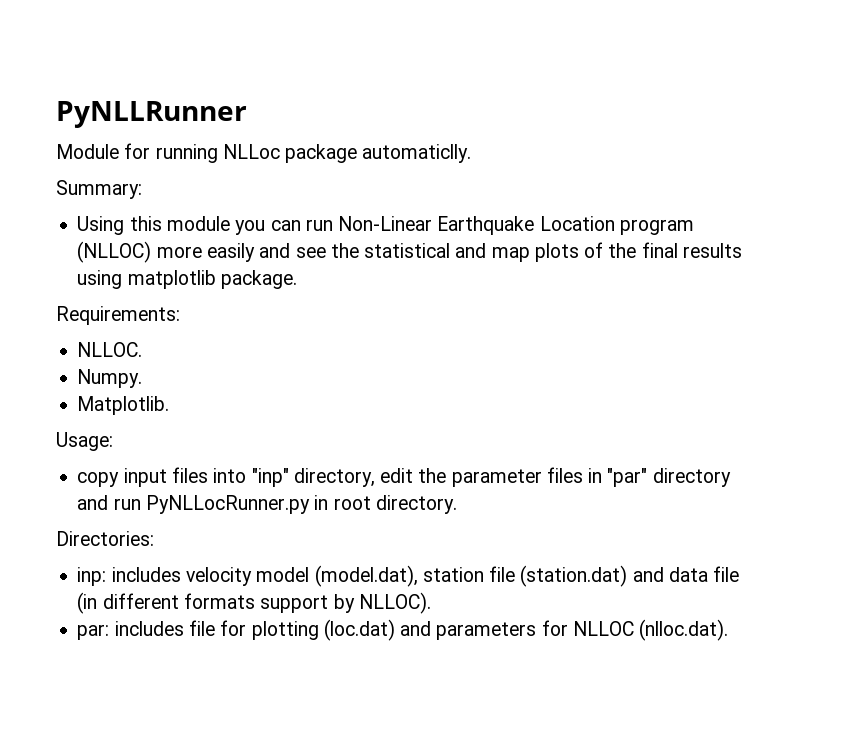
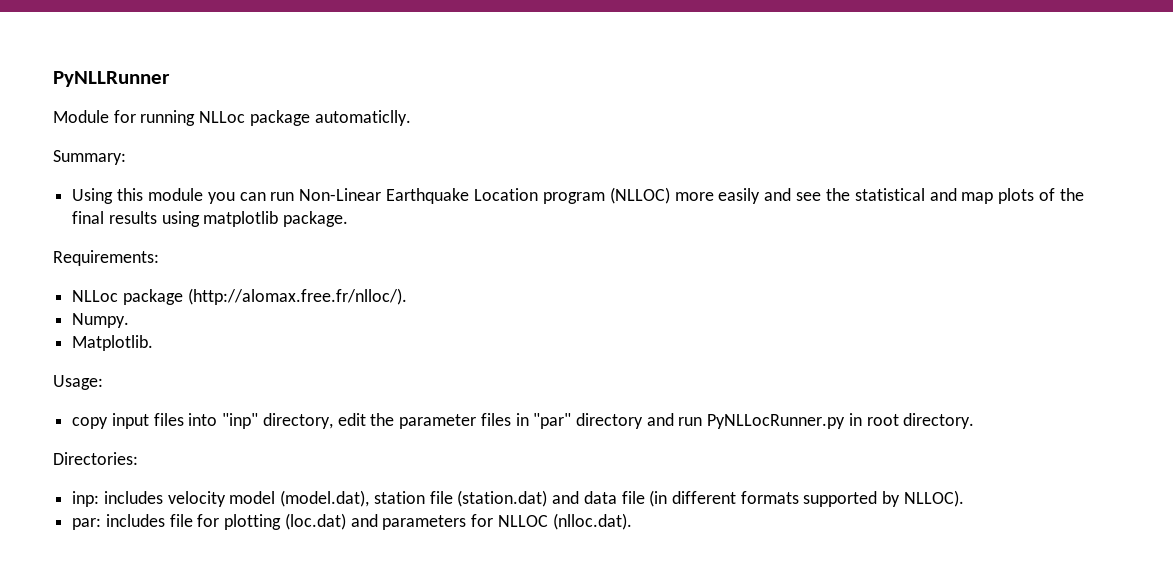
[77,342,143,357] NLLOC. -> [72,288,407,305] NLLoc package (http://alomax.free.fr/nlloc/).
[260,595,329,613] support -> [803,491,878,507] supported

